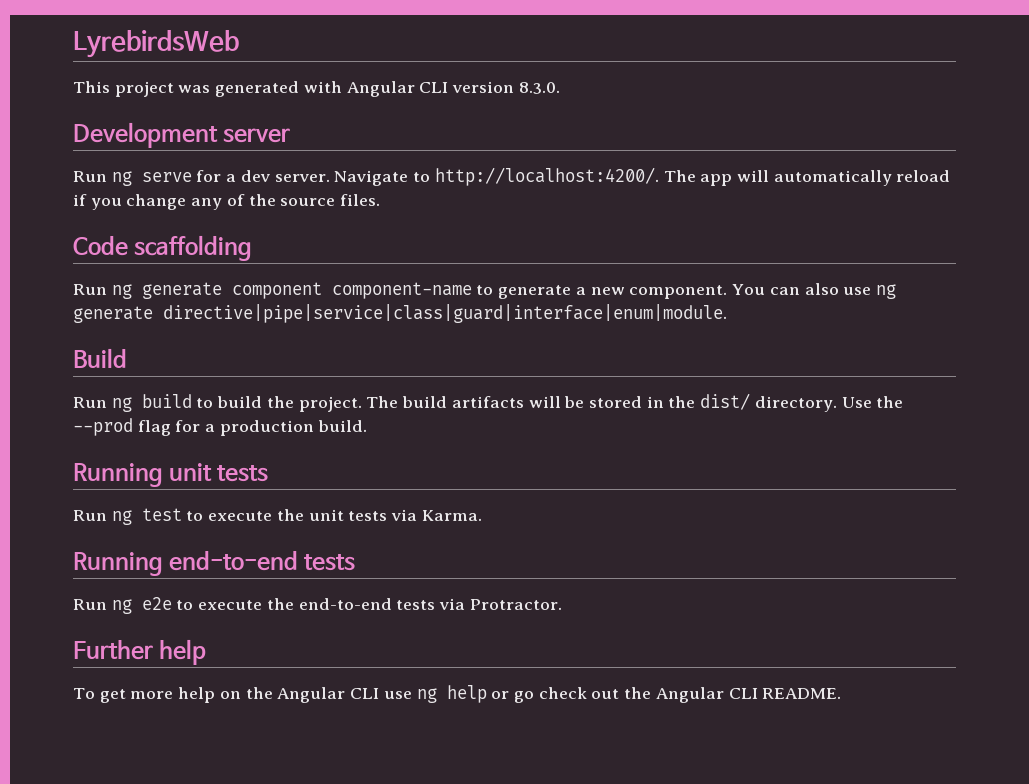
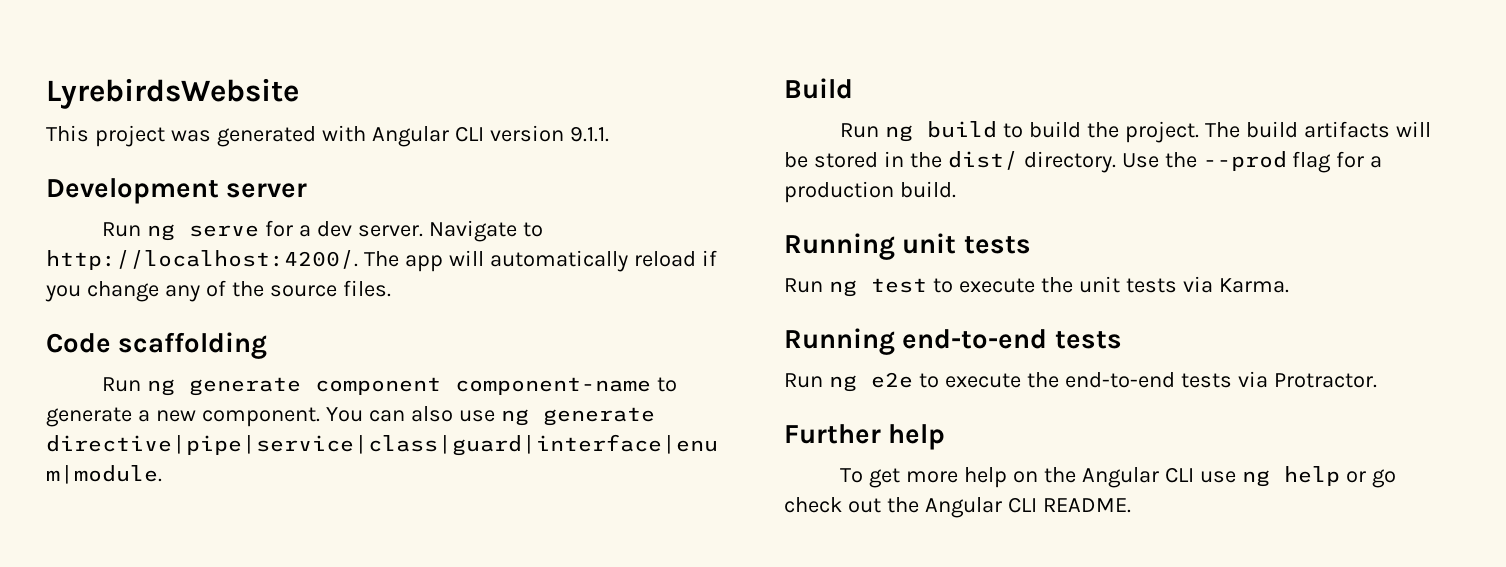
[73,30,239,58] LyrebirdsWeb -> [46,78,299,109] LyrebirdsWebsite
[518,82,560,94] 8.3.0. -> [569,126,609,142] 9.1.1.

